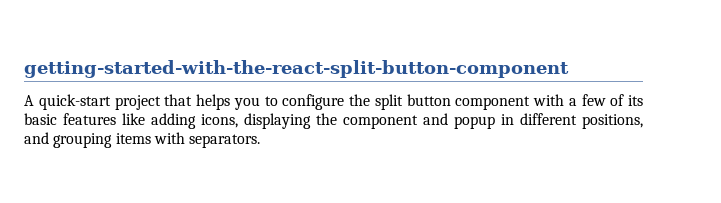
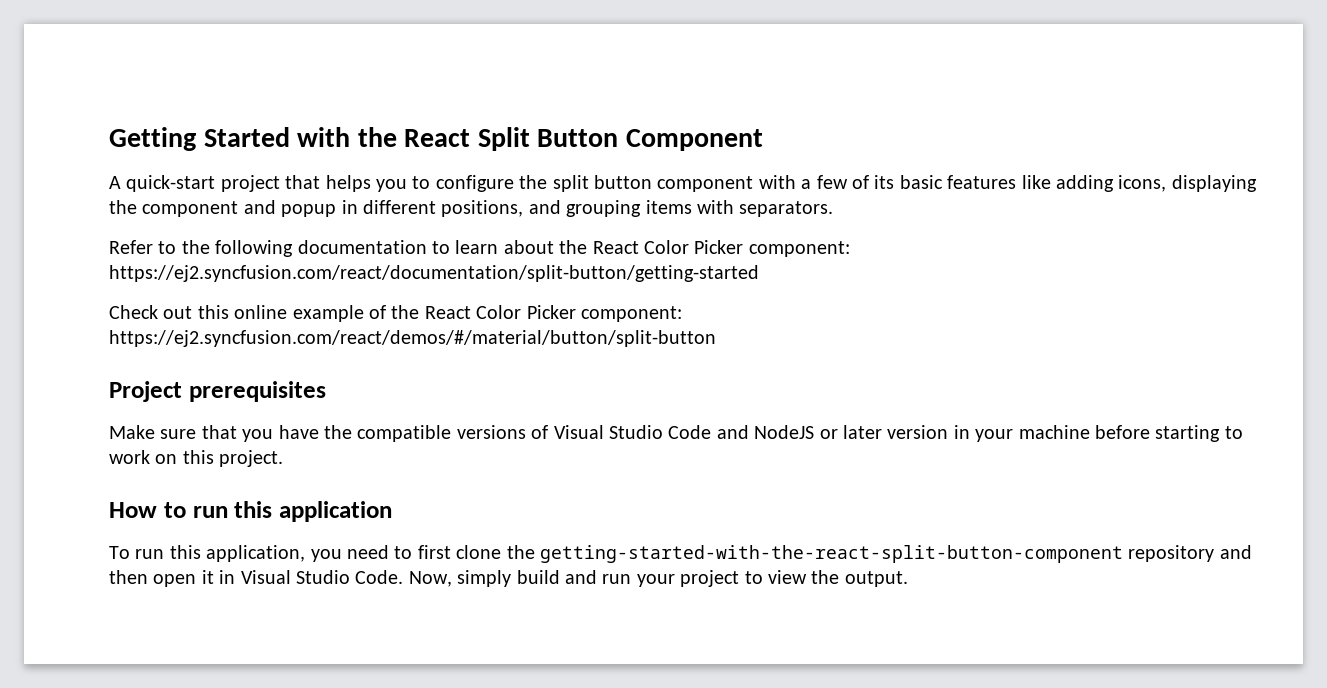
[24,60,569,78] getting-started-with-the-react-split-button-component -> [109,127,763,151] Getting Started with the React Split Button Component
(261, 141) none -> [109,240,850,257] [109,265,759,282] [109,305,682,322] [109,330,716,347] [109,381,326,402] [109,425,1243,442] [109,450,284,467] [109,501,392,522] [109,545,1252,563] [109,570,908,587] // Refer to the following documentation to learn about the React Color Picker component: https://ej2.syncfusion.com/react/documentation/split-button/getting-started // Check out this online example of the React Color Picker component: https://ej2.syncfusion.com/react/demos/#/material/button/split-button // Project prerequisites // Make sure that you have the compatible versions of Visual Studio Code and NodeJS or later version in your machine before starting to work on this project. // How to run this application // To run this application, you need to first clone the getting-started-with-the-react-split-button-component repository and then open it in Visual Studio Code. Now, simply build and run your project to view the output.

